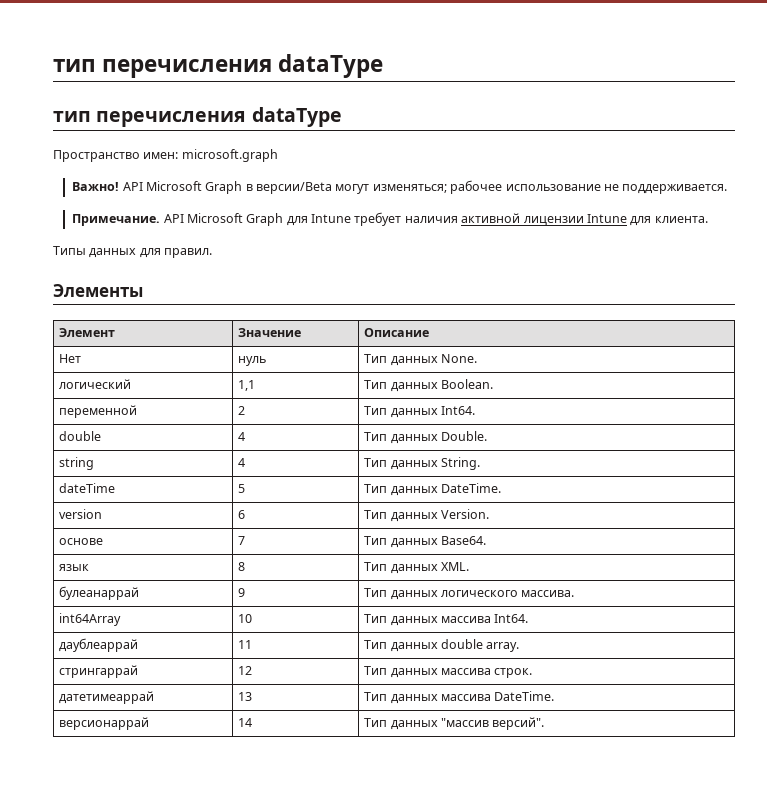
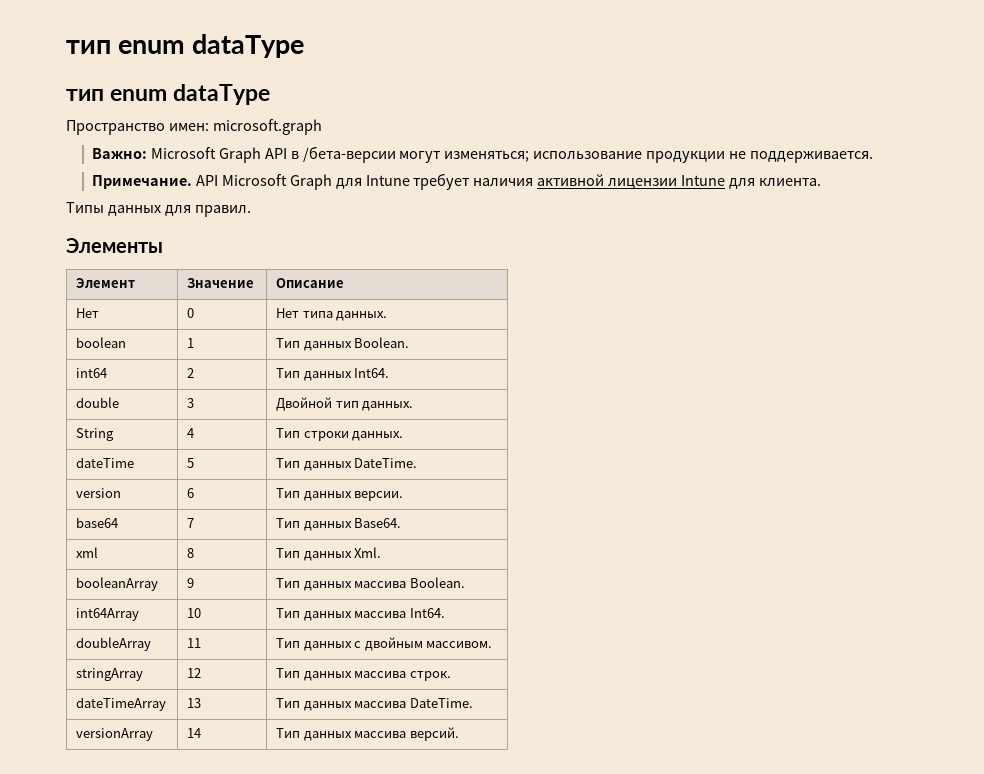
[53,59,273,78] тип перечисления -> [66,40,186,54] тип enum
[96,111,247,127] перечисления -> [110,89,168,101] enum
[72,180,601,194] Важно! API Microsoft Graph в версии/Beta могут изменяться; рабочее использование -> [91,146,726,163] Важно: Microsoft Graph API в /бета-версии могут изменяться; использование продукции
[238,356,267,366] [364,354,477,366] [59,379,132,389] [238,380,256,391] нуль | Тип данных None. // логический | 1,1 -> [187,308,195,318] [276,308,388,321] [76,337,127,348] [187,338,195,348] 0 | Нет типа данных. // boolean | 1
[59,405,138,418] переменной -> [76,368,108,378] int64
[238,432,246,441] [364,431,487,444] [59,457,95,470] [238,458,246,467] [364,457,480,470] 4 | Тип данных Double. // string | 4 | Тип данных String. -> [187,398,195,408] [276,397,414,411] [76,428,115,441] [187,428,195,438] [276,428,404,441] 3 | Двойной тип данных. // String | 4 | Тип строки данных.
[440,509,489,519] [59,538,104,545] Version. // основе -> [354,491,404,501] [76,517,119,528] версии. // base64
[59,564,90,571] язык -> [76,547,99,558] xml
[440,562,469,571] [59,586,140,600] XML. // булеанаррай -> [354,547,382,558] [76,577,159,591] Xml. // booleanArray
[440,590,575,597] логического массива. -> [354,577,465,588] массива Boolean.
[59,638,139,652] даублеаррай -> [76,637,152,651] doubleArray
[440,639,520,652] [59,665,139,678] double array. // стрингаррай -> [354,637,493,651] [76,668,144,681] с двойным массивом. // stringArray
[59,691,155,704] датетимеаррай -> [76,697,167,711] dateTimeArray
[59,717,150,730] версионаррай -> [76,728,154,741] versionArray
[440,717,545,730] "массив версий". -> [354,727,459,741] массива версий.

